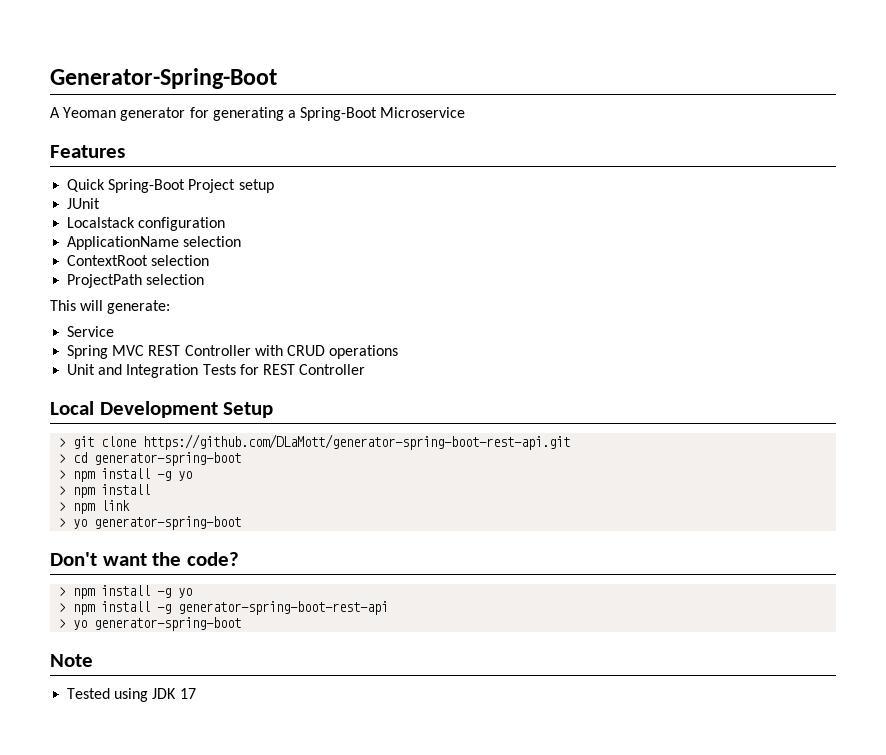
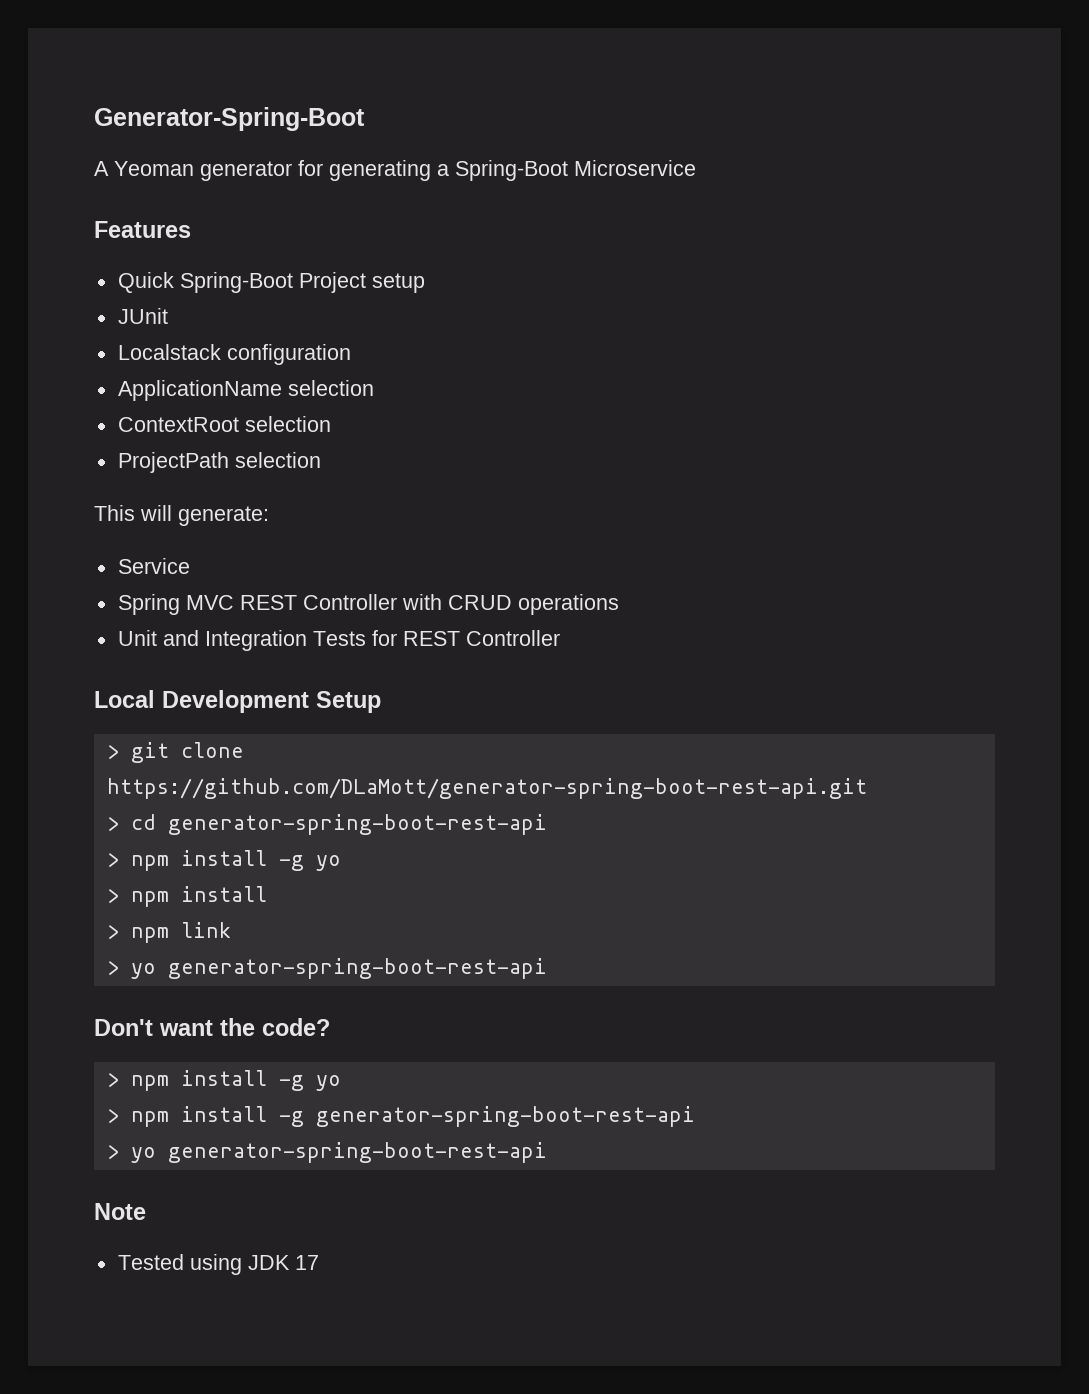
[94,452,242,466] generator-spring-boot -> [167,814,547,835] generator-spring-boot-rest-api
[94,516,242,530] generator-spring-boot -> [167,958,547,979] generator-spring-boot-rest-api
[94,617,242,631] generator-spring-boot -> [167,1142,547,1163] generator-spring-boot-rest-api

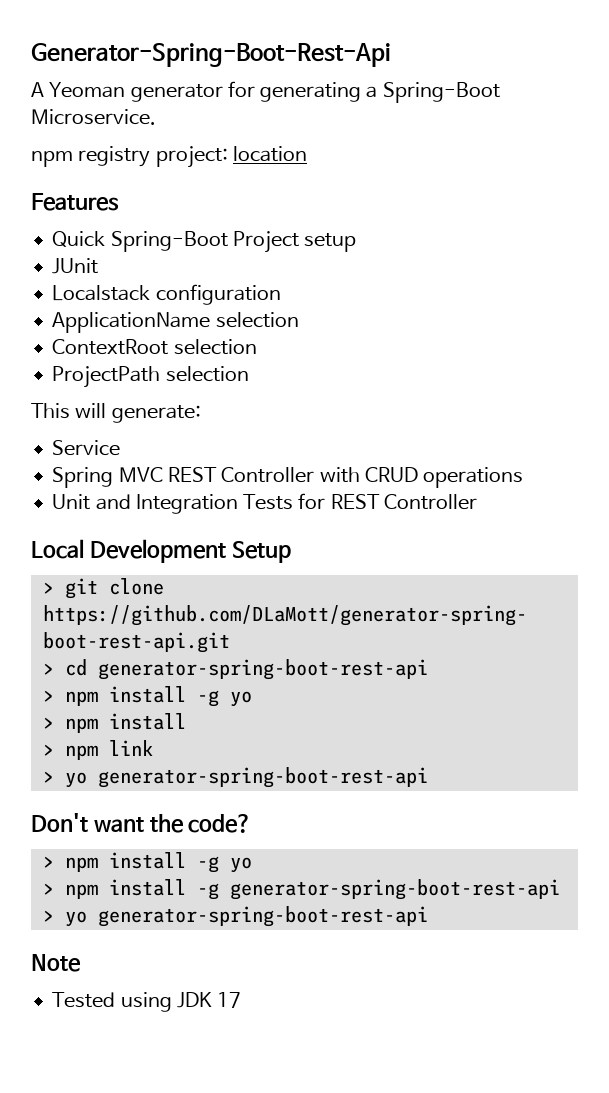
[94,107,365,131] Generator-Spring-Boot -> [31,43,391,67] Generator-Spring-Boot-Rest-Api
[574,160,696,176] Microservice -> [31,109,156,125] [31,146,307,168] Microservice. // npm registry project: location

